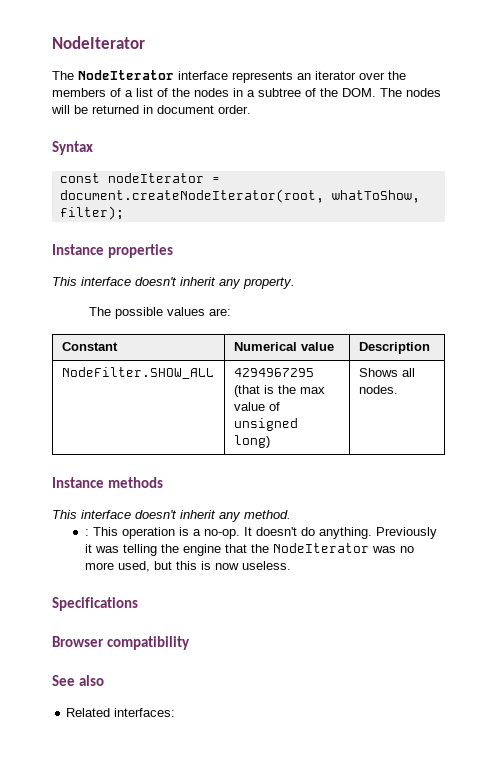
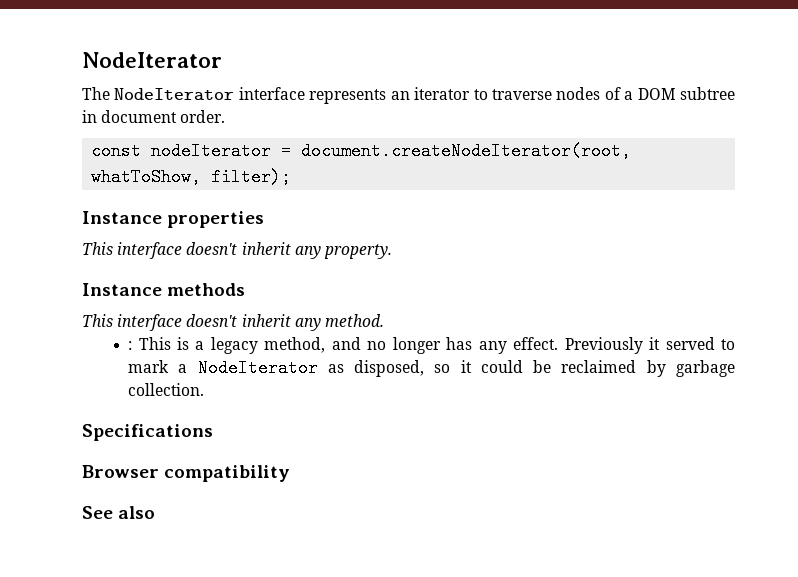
[359,71,406,80] [52,88,441,97] [51,105,139,114] over the members of a list of the nodes in a subtree of the DOM. The nodes will be returned -> [473,87,735,100] to traverse nodes of a DOM subtree
[52,141,93,155] // Syntax -> (226, 116) none
[89,307,232,319] [61,342,118,351] [233,342,334,351] [358,342,430,354] [61,367,214,379] [233,368,314,377] [233,385,325,397] [233,402,280,411] [233,418,298,431] [233,435,270,448] [358,368,415,377] [358,385,398,394] // The possible values are: // Constant | Numerical value | Description // NodeFilter.SHOW_ALL | 4294967295 (that is the max value of unsigned long) | Shows all nodes. -> (392, 251) none
[121,527,175,539] operation -> (171, 343) none
[203,527,437,539] [84,543,414,556] [84,561,291,572] no-op. It doesn't do anything. Previously it was telling the engine that the NodeIterator was no more used, but this is now useless. -> [210,337,735,354] [128,359,735,377] [128,383,205,396] legacy method, and no longer has any effect. Previously it served to mark a NodeIterator as disposed, so it could be reclaimed by garbage collection.
[66,708,176,717] // Related interfaces: -> (156, 512) none

